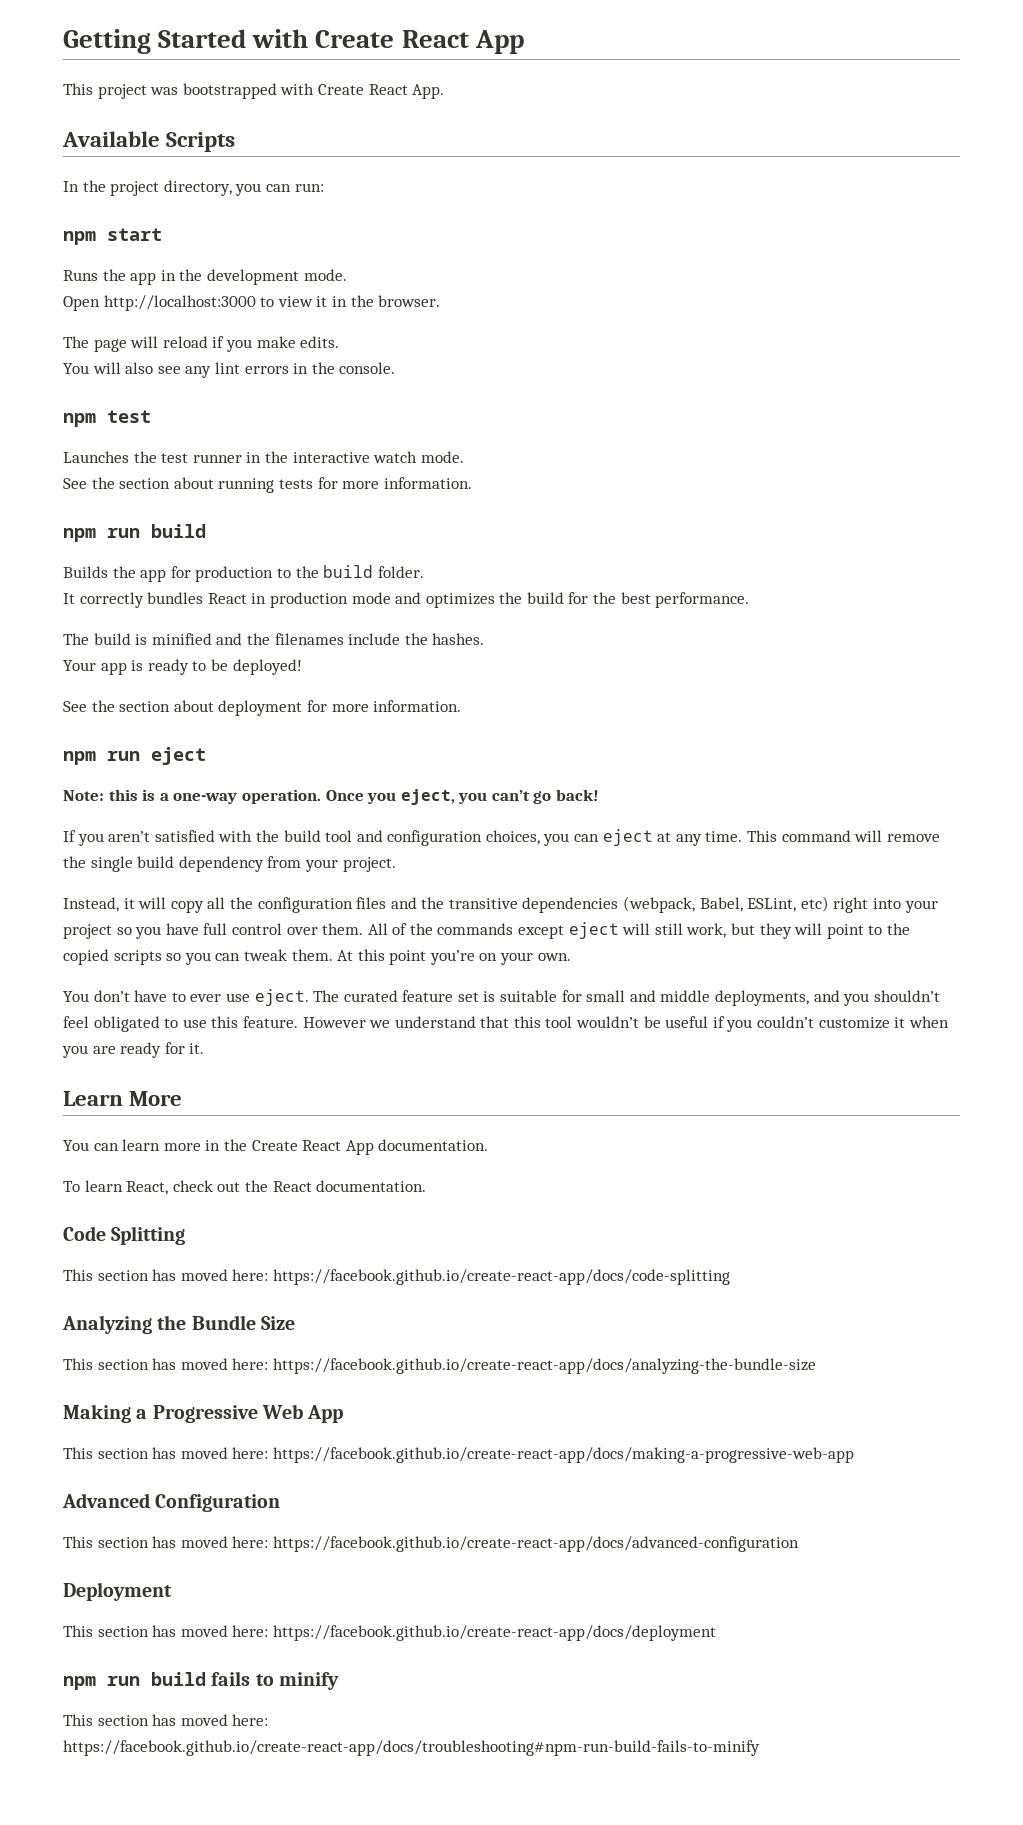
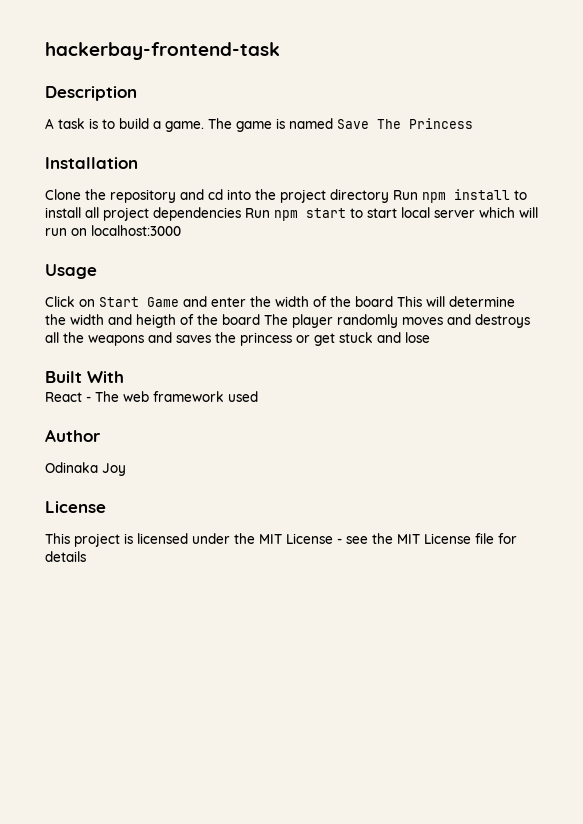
[63,29,524,54] [63,83,445,99] [62,131,236,152] [63,180,324,196] [63,228,162,245] [63,269,347,285] [63,295,441,311] [63,336,340,352] [63,362,396,378] [63,410,151,427] [63,451,464,463] [63,477,472,493] [63,524,206,542] [63,565,424,582] [63,592,750,608] [63,633,485,645] [63,659,302,675] [63,700,462,716] [63,747,206,765] [63,789,600,805] [63,829,940,846] [63,856,396,872] [63,896,938,913] [63,922,910,939] [63,949,571,965] [63,989,940,1006] [63,1016,949,1032] [62,1042,205,1058] [63,1091,183,1106] [63,1139,489,1155] [63,1180,427,1195] [63,1226,186,1245] [63,1269,730,1285] [62,1315,295,1334] [63,1358,816,1374] [63,1404,344,1423] [63,1447,854,1463] [62,1493,281,1512] [63,1536,799,1552] [63,1582,172,1601] [63,1625,716,1641] [63,1671,339,1690] [63,1714,269,1726] [63,1740,760,1756] Getting Started with Create React App // This project was bootstrapped with Create React App. // Available Scripts // In the project directory, you can run: // npm start // Runs the app in the development mode. // Open http://localhost:3000 to view it in the browser. // The page will reload if you make edits. // You will also see any lint errors in the console. // npm test // Launches the test runner in the interactive watch mode. // See the section about running tests for more information. // npm run build // Builds the app for production to the build folder. // It correctly bundles React in production mode and optimizes the build for the best performance. // The build is minified and the filenames include the hashes. // Your app is ready to be deployed! // See the section about deployment for more information. // npm run eject // Note: this is a one-way operation. Once you eject, you can’t go back! // If you aren’t satisfied with the build tool and configuration choices, you can eject at any time. This command will remove the single build dependency from your project. // Instead, it will copy all the configuration files and the transitive dependencies (webpack, Babel, ESLint, etc) right into your project so you have full control over them. All of the commands except eject will still work, but they will point to the copied scripts so you can tweak them. At this point you’re on your own. // You don’t have to ever use eject. The curated feature set is suitable for small and middle deployments, and you shouldn’t feel obligated to use this feature. However we understand that this tool wouldn’t be useful if you couldn’t customize it when you are ready for it. // Learn More // You can learn more in the Create React App documentation. // To learn React, check out the React documentation. // Code Splitting // This section has moved here: https://facebook.github.io/create-react-app/docs/code-splitting // Analyzing the Bundle Size // This section has moved here: https://facebook.github.io/create-react-app/docs/analyzing-the-bundle-size // Making a Progressive Web App // This section has moved here: https://facebook.github.io/create-react-app/docs/making-a-progressive-web-app // Advanced Configuration // This section has moved here: https://facebook.github.io/create-react-app/docs/advanced-configuration // Deployment // This section has moved here: https://facebook.github.io/create-react-app/docs/deployment // npm run build fails to minify // This section has moved here: https://facebook.github.io/create-react-app/docs/troubleshooting#npm-run-build-fails-to-minify -> [45,42,280,60] [45,86,137,101] [45,118,473,132] [45,157,138,169] [45,189,527,203] [45,207,538,221] [45,225,181,236] [45,264,97,279] [45,296,515,307] [45,314,530,328] [45,332,430,346] [45,371,124,383] [45,391,258,402] [45,429,101,442] [45,462,126,476] [45,501,106,513] [45,533,517,547] [45,551,86,562] hackerbay-frontend-task // Description // A task is to build a game. The game is named Save The Princess // Installation // Clone the repository and cd into the project directory Run npm install to install all project dependencies Run npm start to start local server which will run on localhost:3000 // Usage // Click on Start Game and enter the width of the board This will determine the width and heigth of the board The player randomly moves and destroys all the weapons and saves the princess or get stuck and lose // Built With // React - The web framework used // Author // Odinaka Joy // License // This project is licensed under the MIT License - see the MIT License file for details

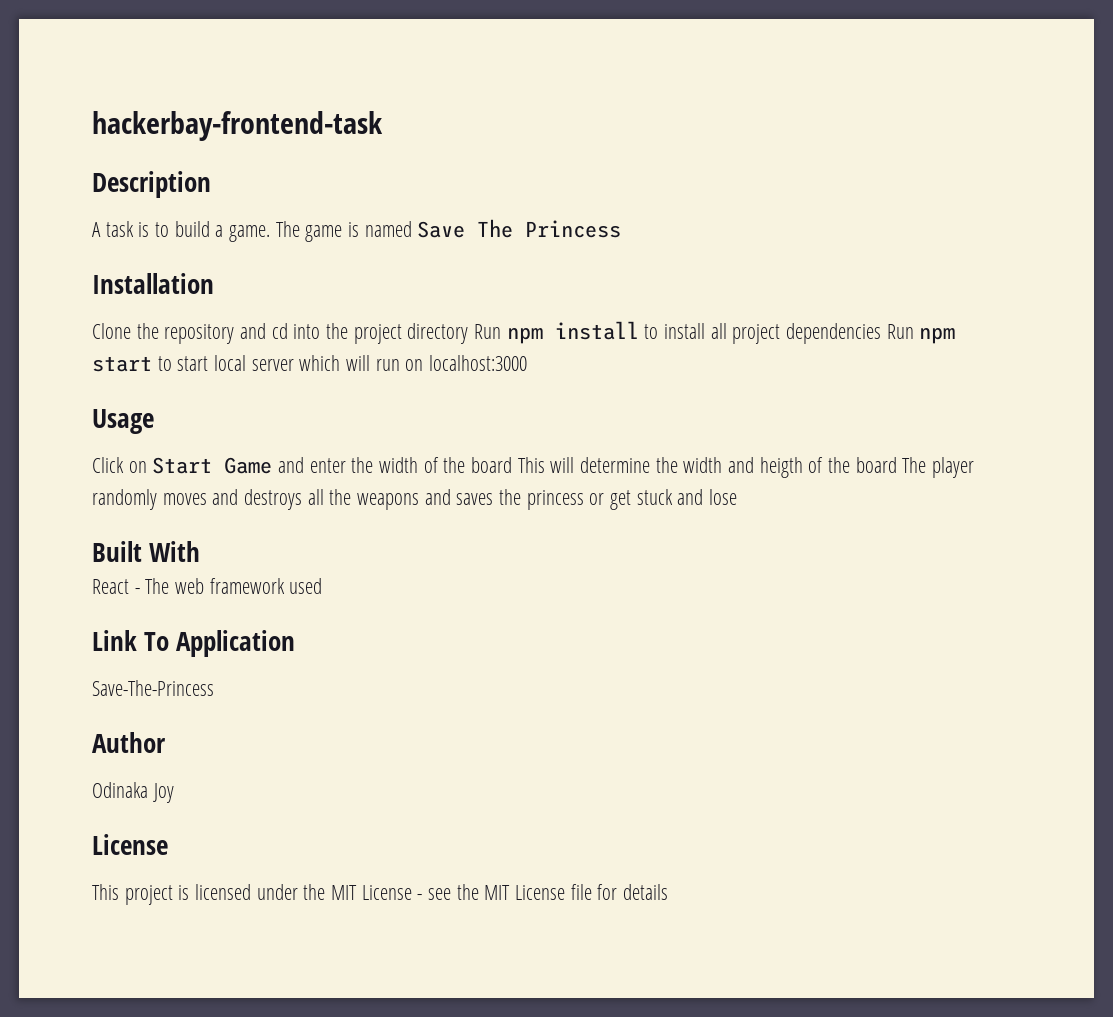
(258, 396) none -> [92,630,296,657] [92,680,214,696] // Link To Application // Save-The-Princess

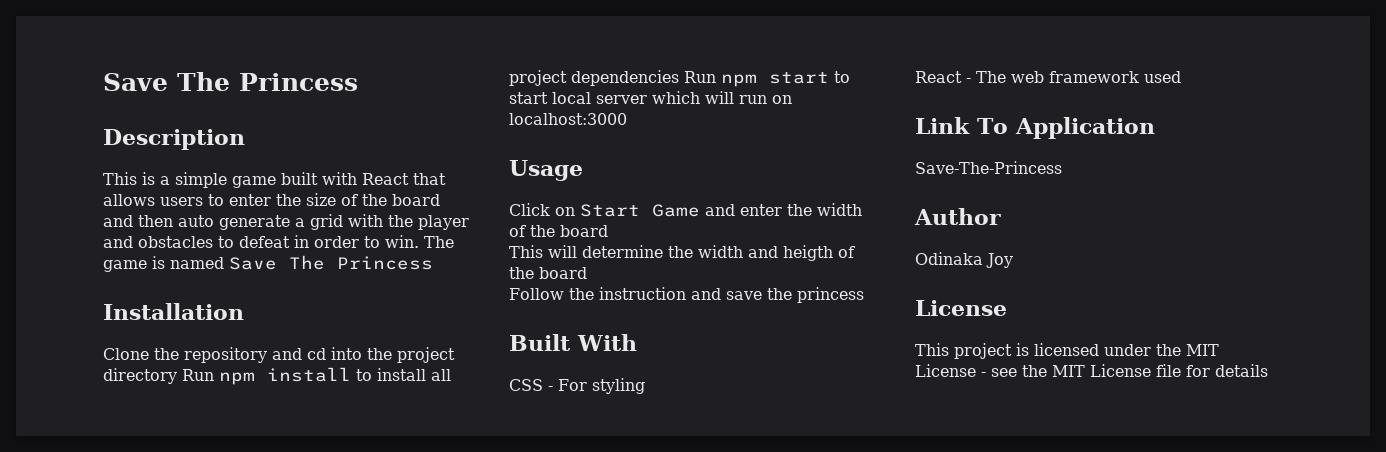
[92,111,383,141] [92,171,211,198] [92,221,271,242] hackerbay-frontend-task // Description // A task is to build a game. -> [103,72,358,91] [103,129,245,150] [103,172,446,188] [103,193,440,206] [103,214,469,230] [103,235,419,248] Save The Princess // Description // This is a simple game built with React that allows users to enter the size of the board and then auto generate a grid with the player and obstacles to defeat in order to win.
(513, 465) none -> (608, 231) //
[902,457,975,478] [92,489,738,510] [92,541,201,562] The player randomly moves and destroys all the weapons and saves the princess or get stuck and lose // Built With -> [509,287,864,303] [509,334,637,351] [509,378,645,394] // Follow the instruction and save the princess // Built With // CSS - For styling

